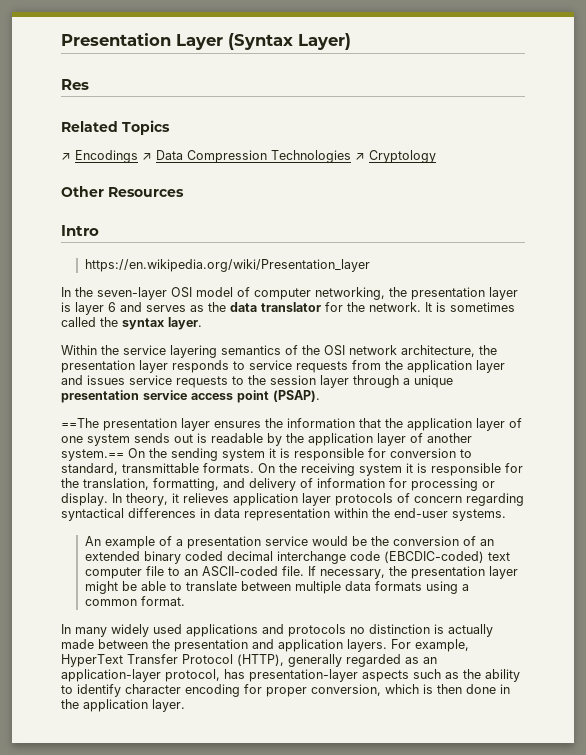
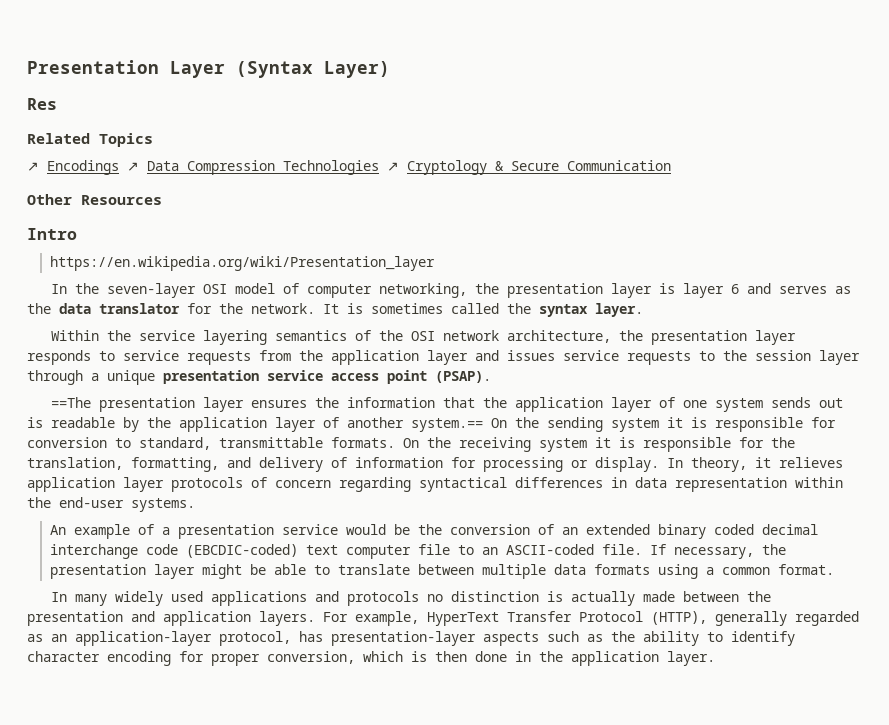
(436, 156) none -> [495,160,671,171] & Secure Communication

